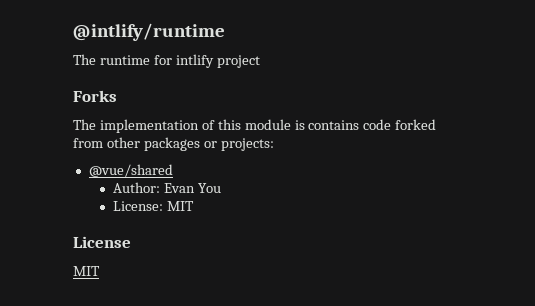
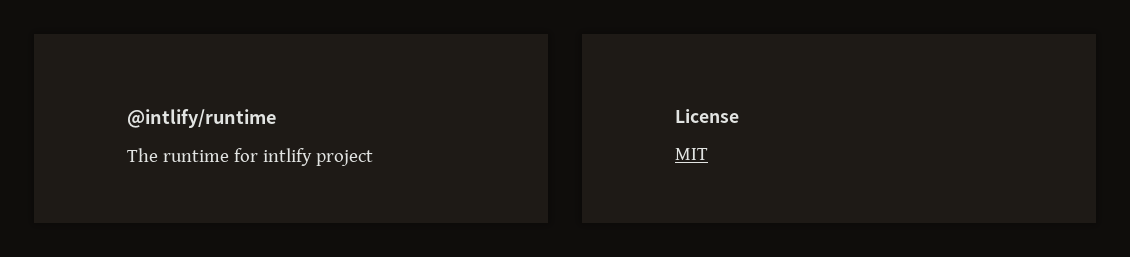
[73,90,117,102] [73,119,437,133] [73,137,274,151] [88,164,173,177] [112,182,221,193] [112,201,194,211] // Forks // The implementation of this module is contains code forked from other packages or projects: // @vue/shared // Author: Evan You // License: MIT -> (373, 158) none

